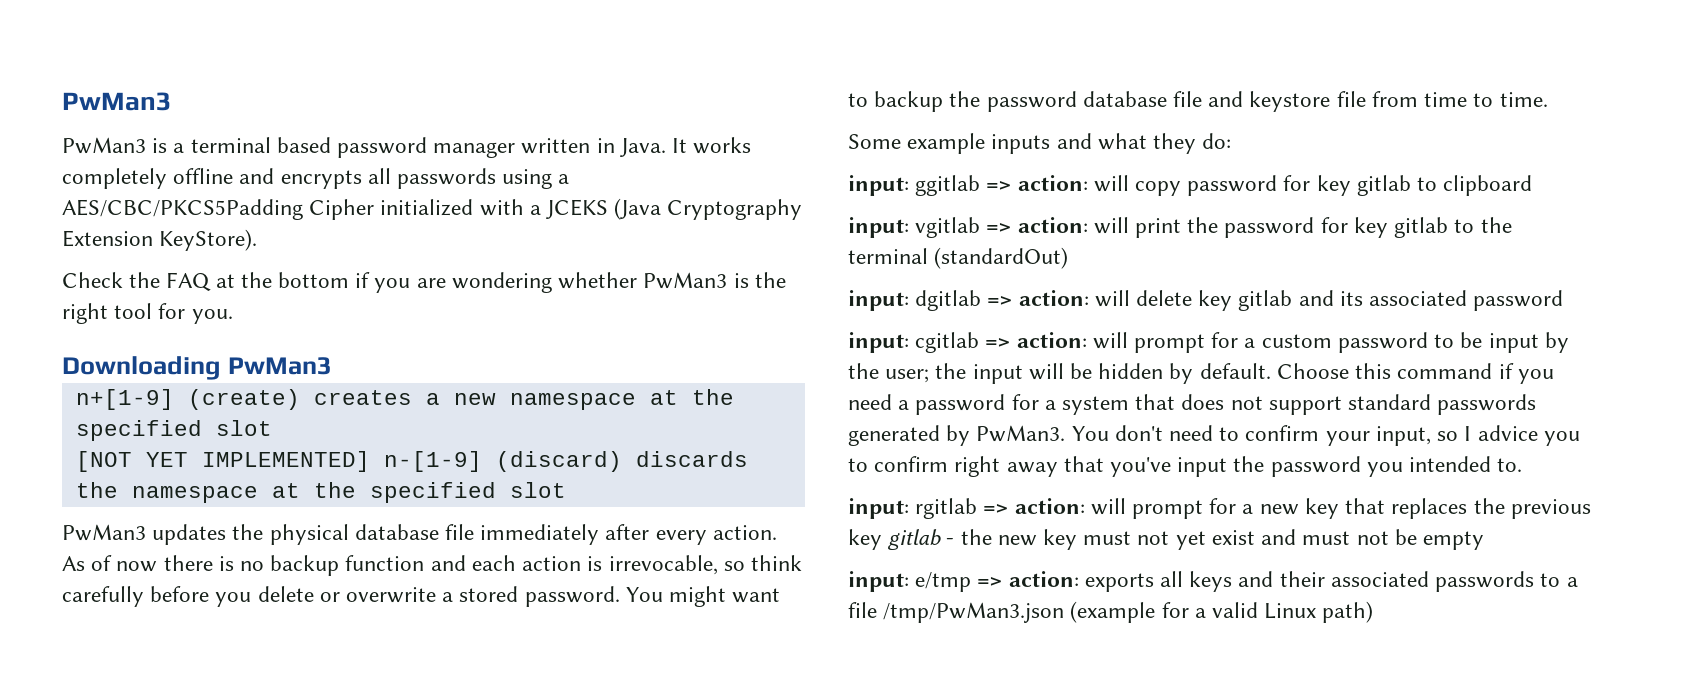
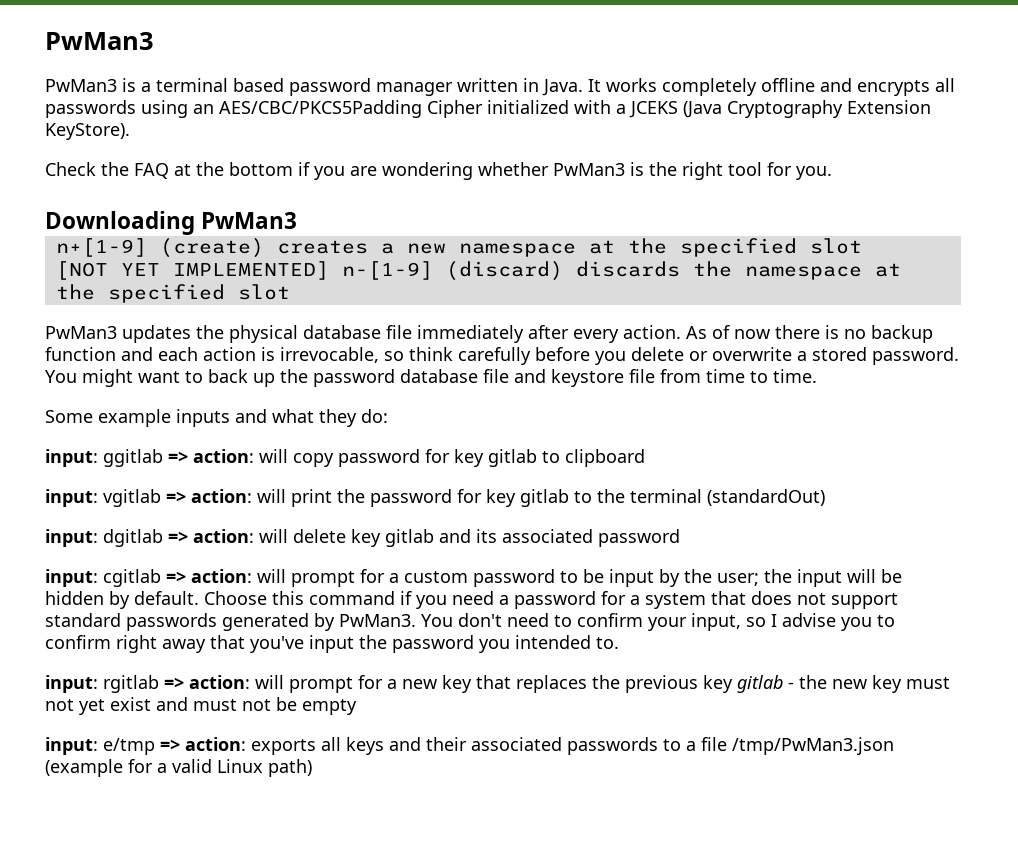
[558,174,570,184] a -> [193,104,214,114] an
[874,91,944,112] backup -> [208,369,275,387] back up
[1477,425,1538,441] advice -> [782,613,836,627] advise

